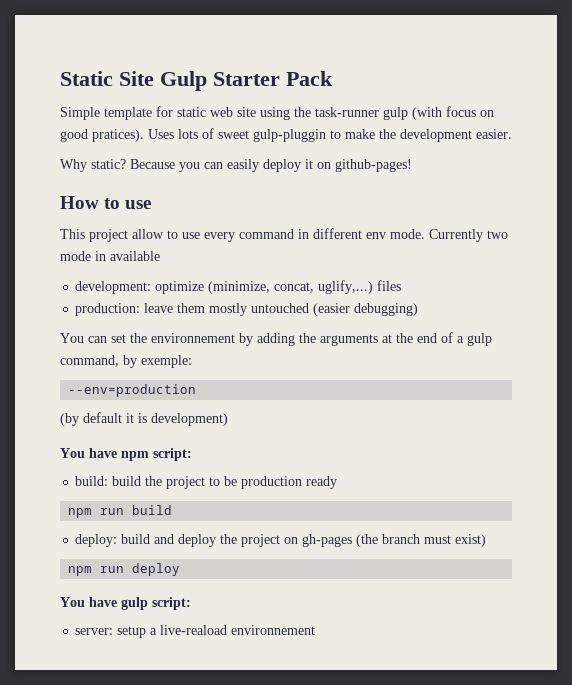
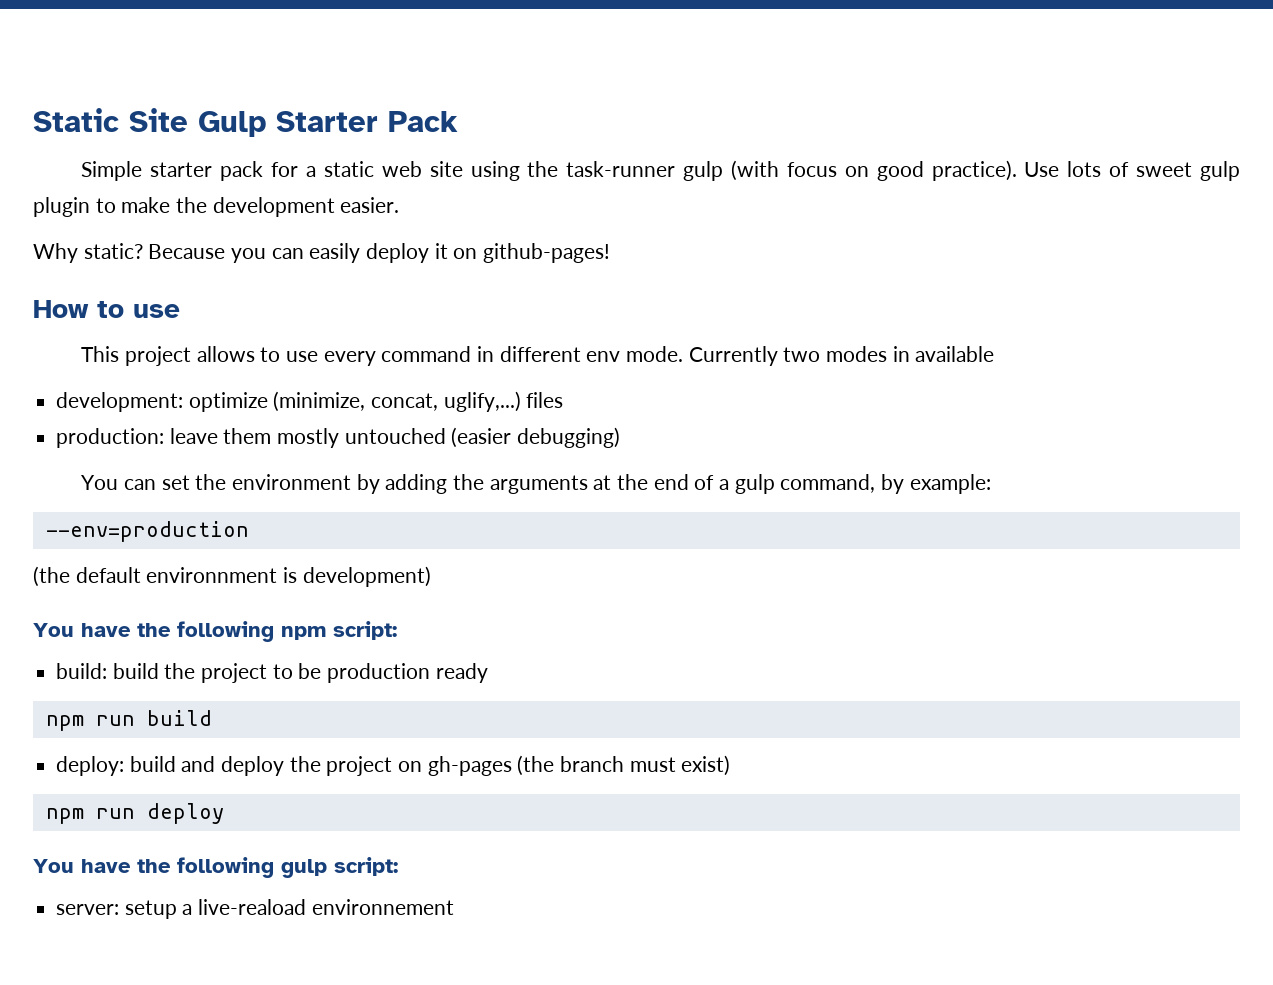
[104,106,173,120] template for -> [150,161,316,181] starter pack for a
[92,129,174,142] pratices). Uses -> [931,160,1060,181] practice). Use
[253,129,326,142] gulp-pluggin -> [1199,161,1240,181] [33,197,90,217] gulp plugin
[132,229,164,239] allow -> [196,346,255,362] allows
[60,251,91,261] mode -> [826,346,888,362] modes
[151,333,235,343] environnement -> [232,474,352,490] environment
[141,355,192,368] exemple: -> [909,474,991,494] example:
[60,412,134,426] (by default it -> [33,566,278,587] (the default environnment
(117, 453) none -> [137,621,274,642] the following
(117, 602) none -> [137,857,274,878] the following

